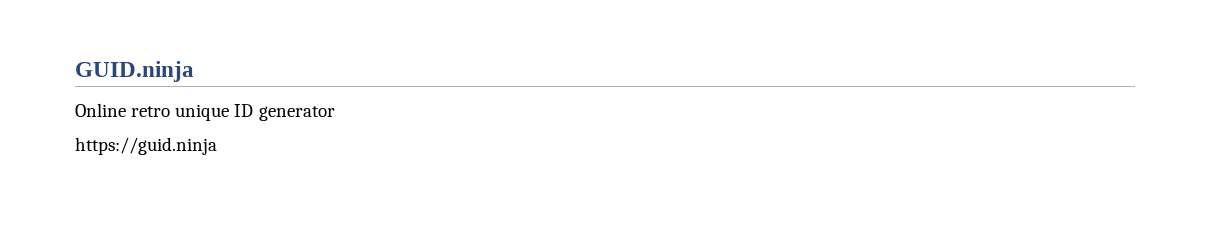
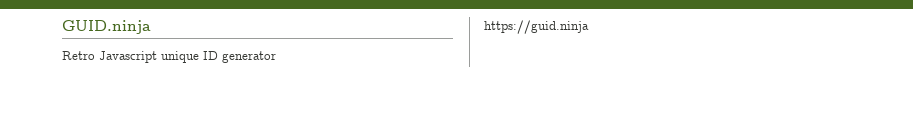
[75,103,171,117] Online retro -> [62,51,157,63] Retro Javascript

